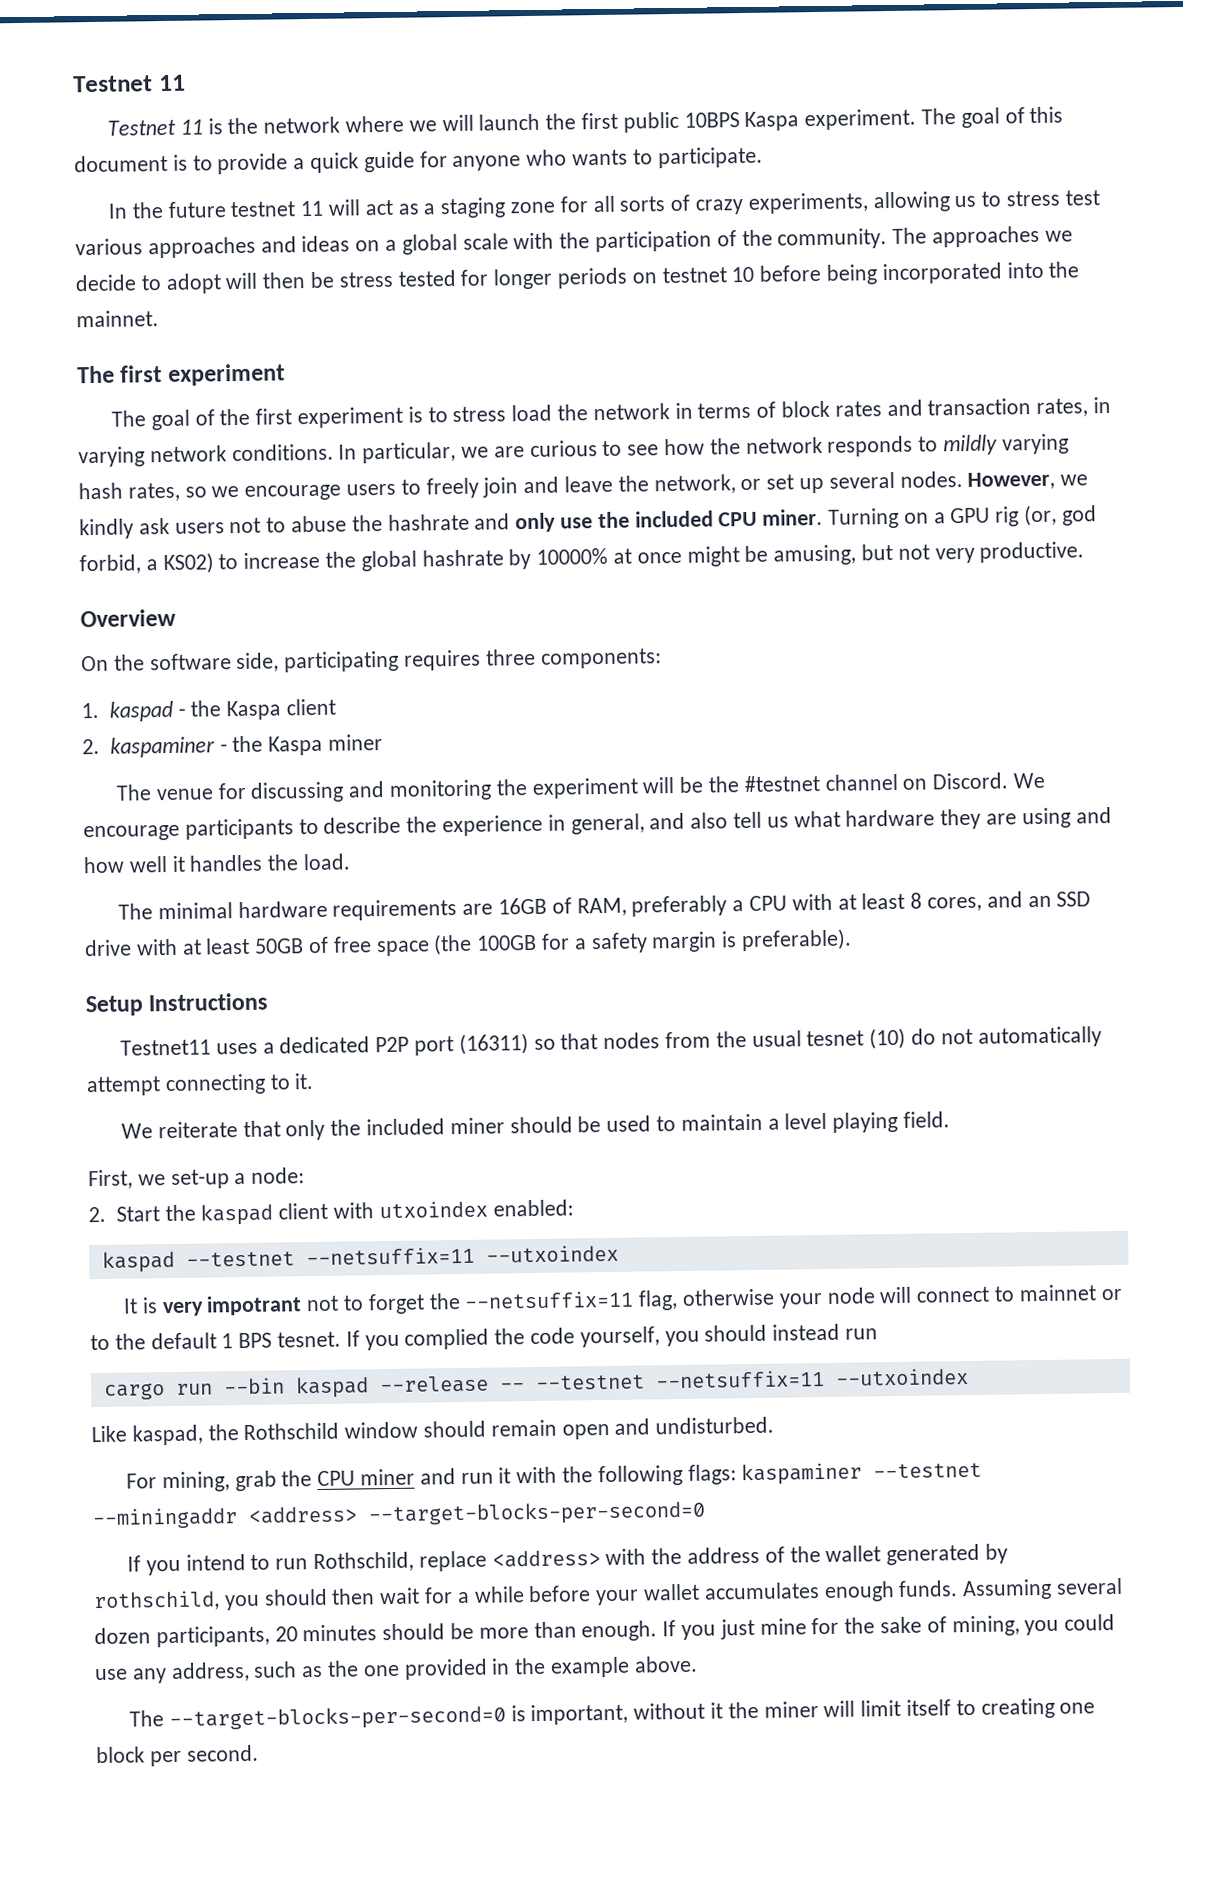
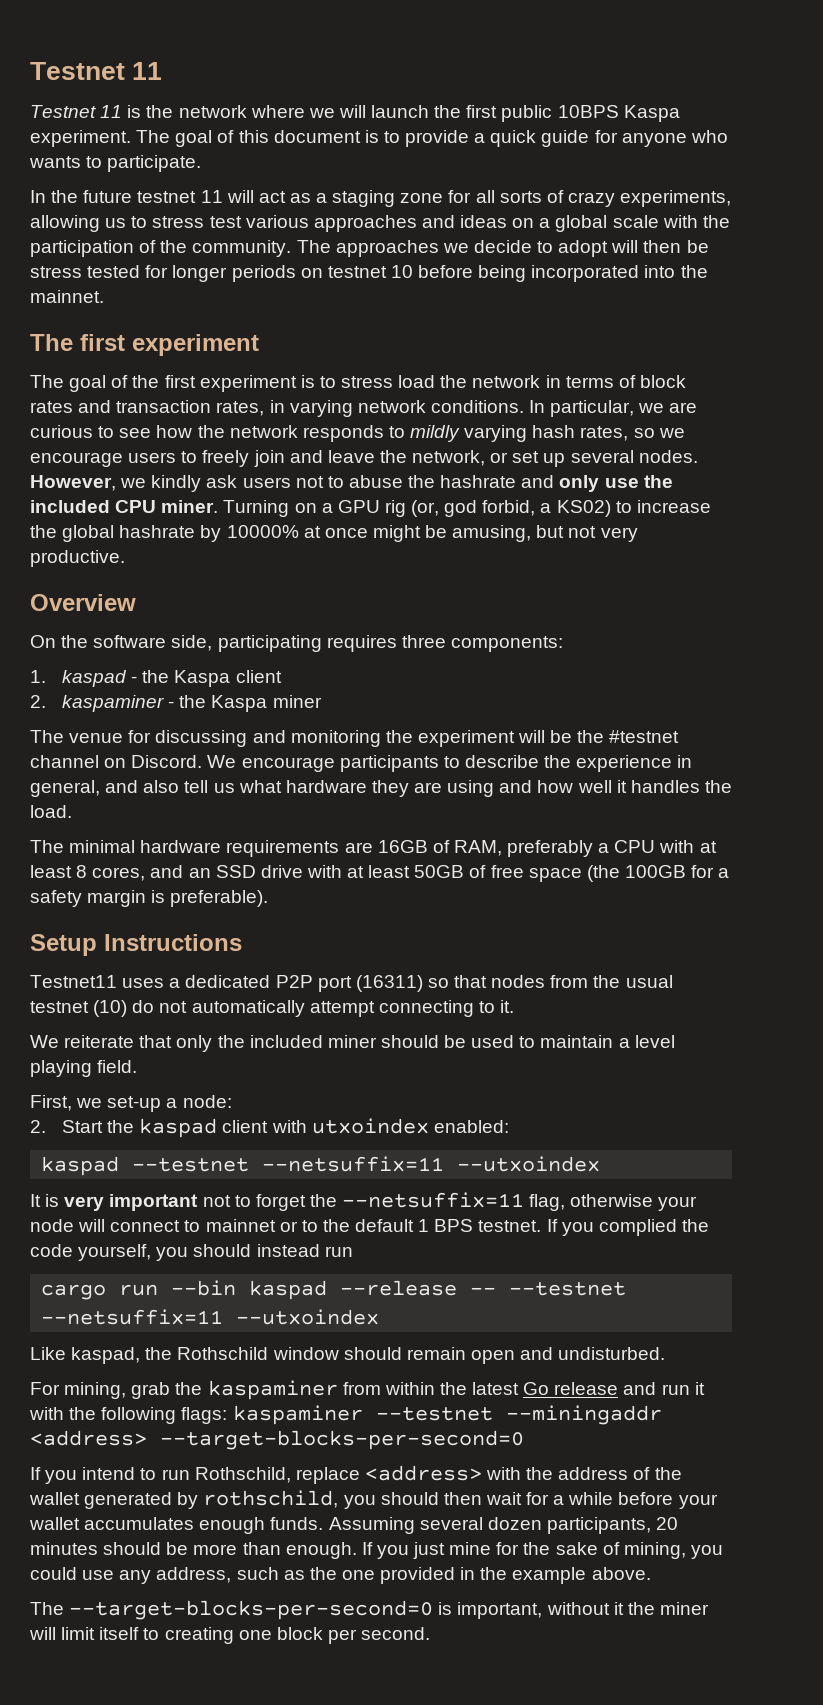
[806,1030,865,1047] tesnet -> [30,1001,89,1013] testnet
[206,1295,303,1316] impotrant -> [109,1194,199,1211] important
[277,1331,342,1348] tesnet. -> [478,1220,542,1232] testnet.
[317,1468,415,1487] CPU miner -> [207,1380,619,1400] kaspaminer from within the latest Go release

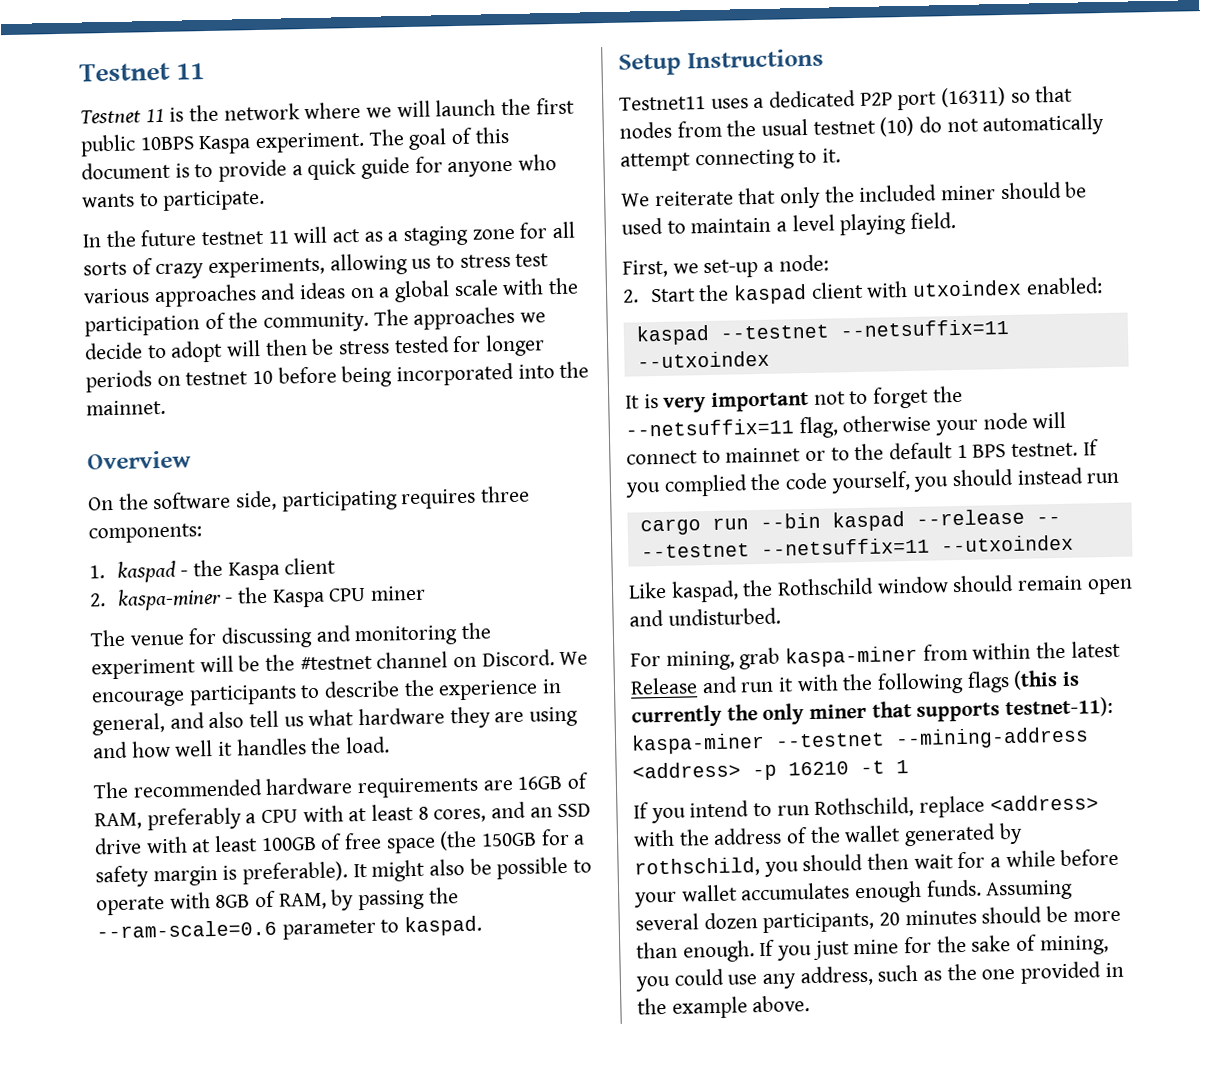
[30,334,259,356] [30,375,686,392] [30,400,698,417] [30,425,685,442] [30,450,698,467] [30,475,673,492] [30,500,711,517] [30,525,638,542] [30,550,125,567] // The first experiment // The goal of the first experiment is to stress load the network in terms of block rates and transaction rates, in varying network conditions. In particular, we are curious to see how the network responds to mildly varying hash rates, so we encourage users to freely join and leave the network, or set up several nodes. However, we kindly ask users not to abuse the hashrate and only use the included CPU miner. Turning on a GPU rig (or, god forbid, a KS02) to increase the global hashrate by 10000% at once might be amusing, but not very productive. -> (166, 407) none
[62,695,268,712] kaspaminer - the Kaspa -> [116,586,367,611] kaspa-miner - the Kaspa CPU
[69,840,136,853] minimal -> [132,779,263,798] recommended
[414,865,465,878] 50GB -> [260,836,317,852] 100GB
[624,865,686,878] 100GB -> [481,832,538,847] 150GB
(269, 898) none -> [352,856,593,882] [96,887,459,916] [96,915,483,940] It might also be possible to operate with 8GB of RAM, by passing the --ram-scale=0.6 parameter to kaspad.
[175,1380,338,1400] the kaspaminer -> [785,645,919,668] kaspa-miner
[523,1382,619,1395] Go release -> [630,677,698,695] Release
[181,1405,662,1425] [30,1430,524,1450] flags: kaspaminer --testnet --miningaddr <address> --target-blocks-per-second=0 -> [966,670,1081,693] [631,696,1114,728] [631,726,1089,755] [632,760,909,781] flags (this is currently the only miner that supports testnet-11): kaspa-miner --testnet --mining-address <address> -p 16210 -t 1
[30,1600,709,1620] [29,1627,431,1644] // The --target-blocks-per-second=0 is important, without it the miner will limit itself to creating one block per second. -> (811, 1004) none

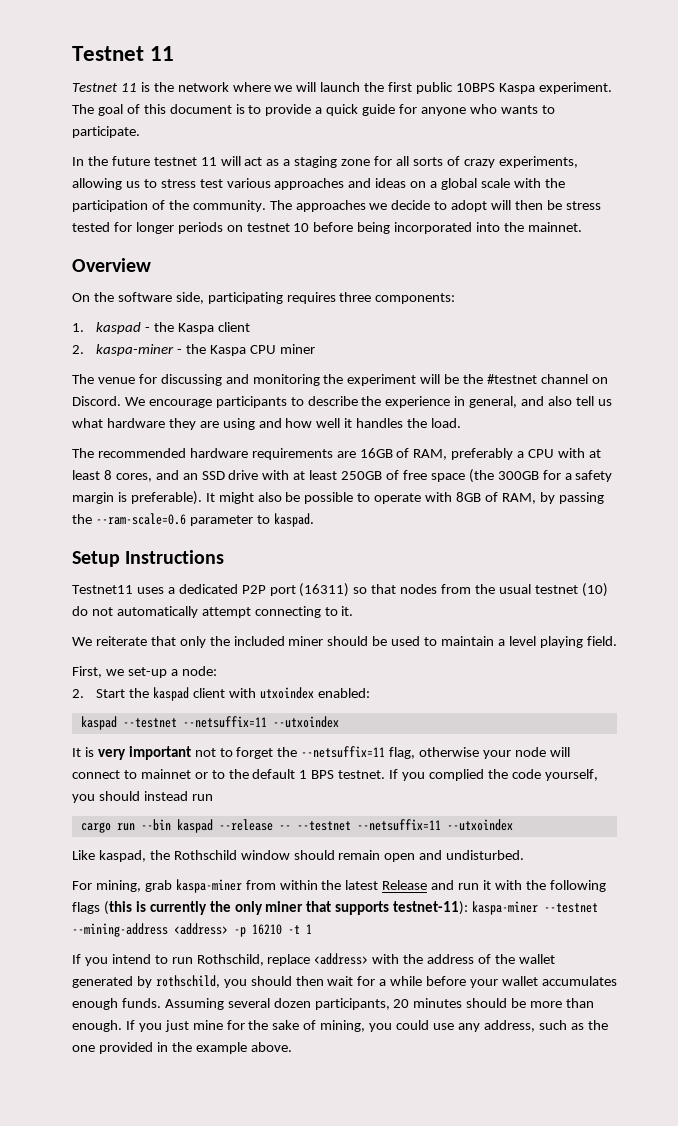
[260,836,317,852] 100GB -> [341,471,383,480] 250GB
[481,832,538,847] 150GB -> [497,471,539,480] 300GB

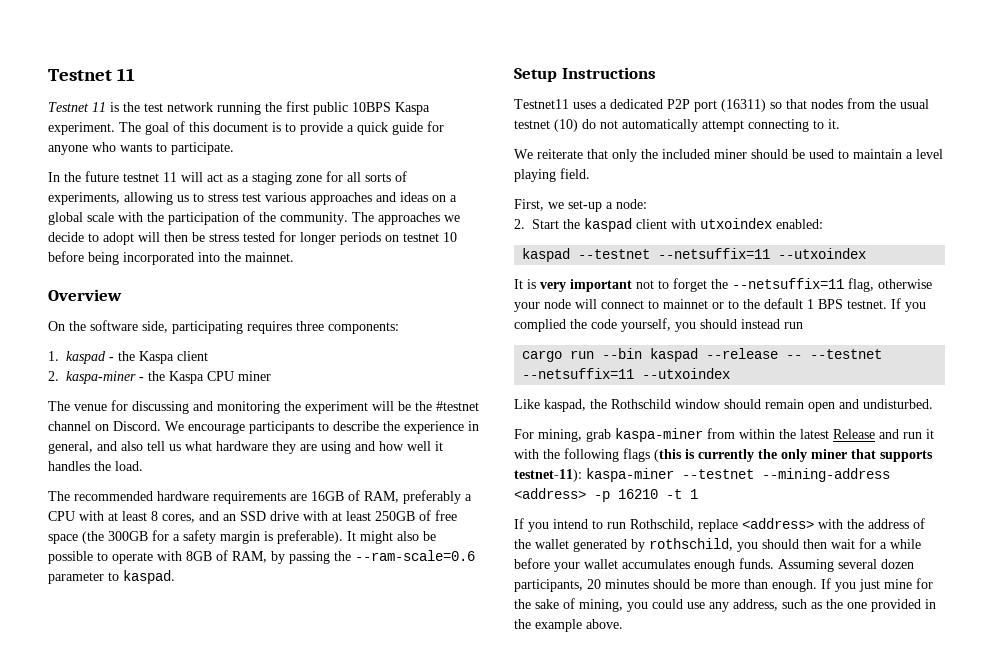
[177,82,361,92] network where we will launch -> [144,102,261,115] test network running
[463,159,495,168] crazy -> (407, 176) none

